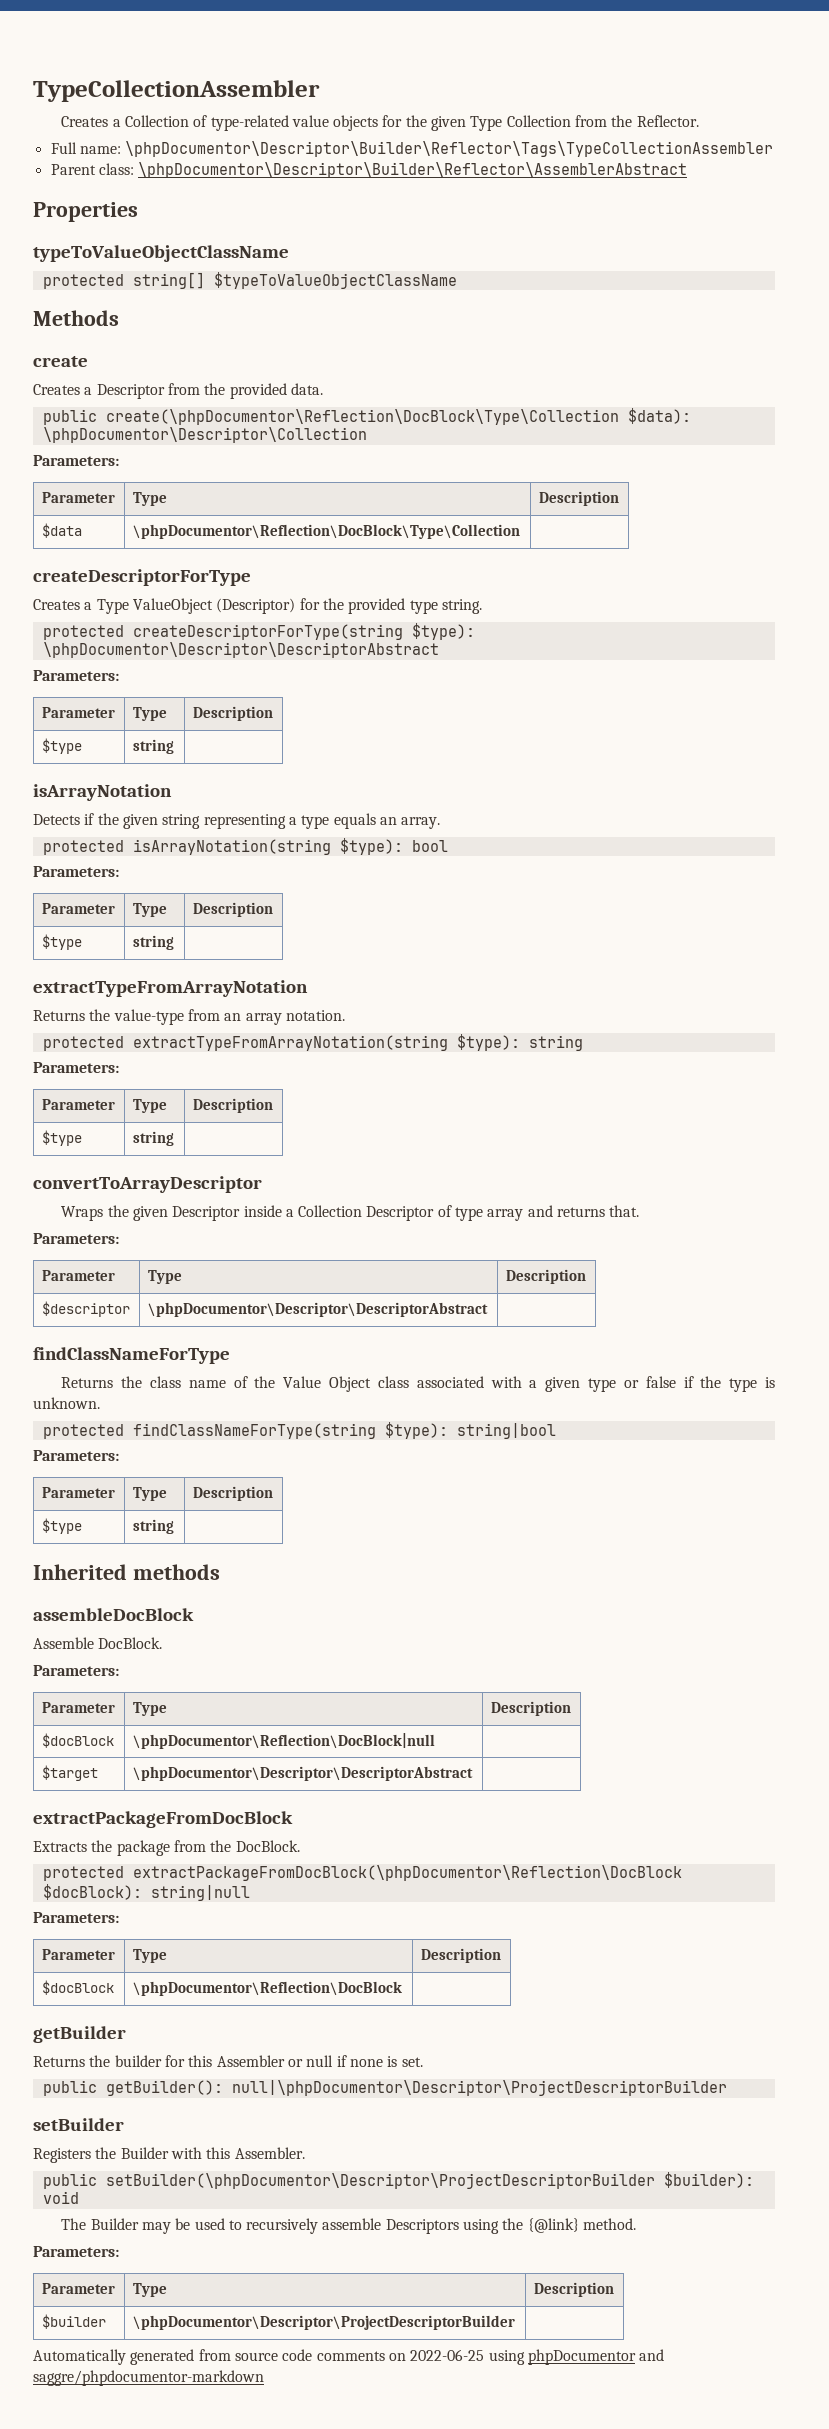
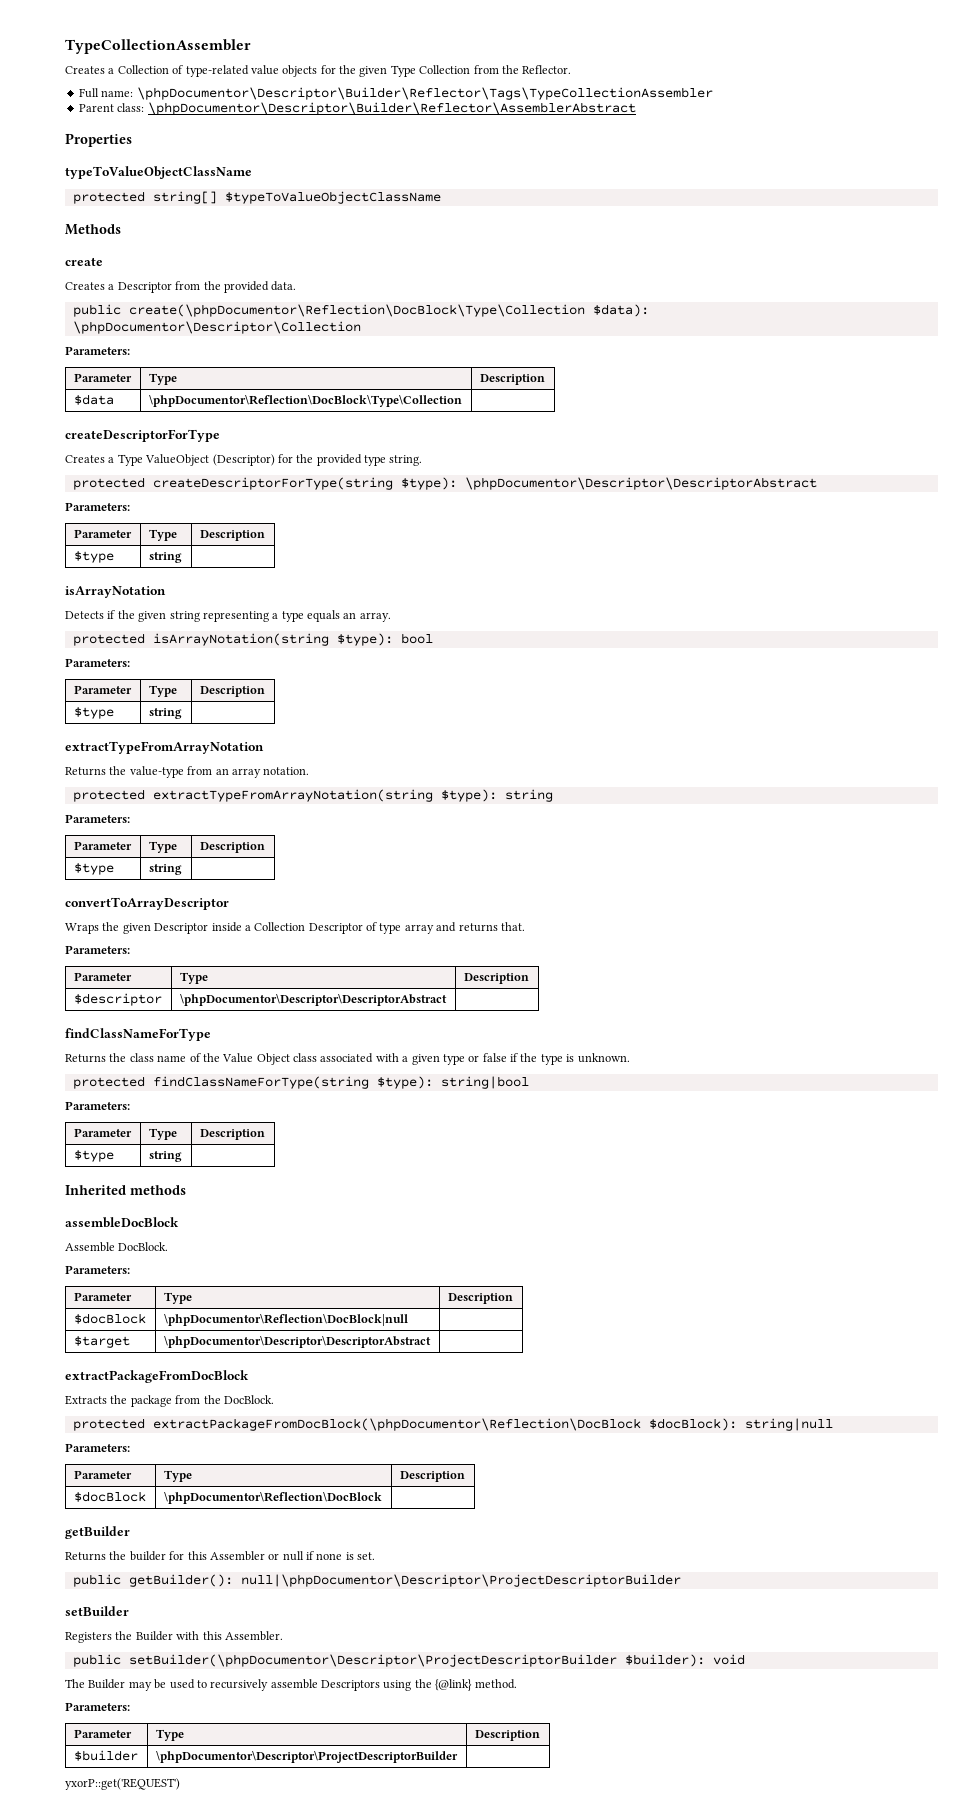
[33,2349,665,2365] [33,2370,264,2386] Automatically generated from source code comments on 2022-06-25 using phpDocumentor and saggre/phpdocumentor-markdown -> [65,1778,180,1790] yxorP::get('REQUEST')

